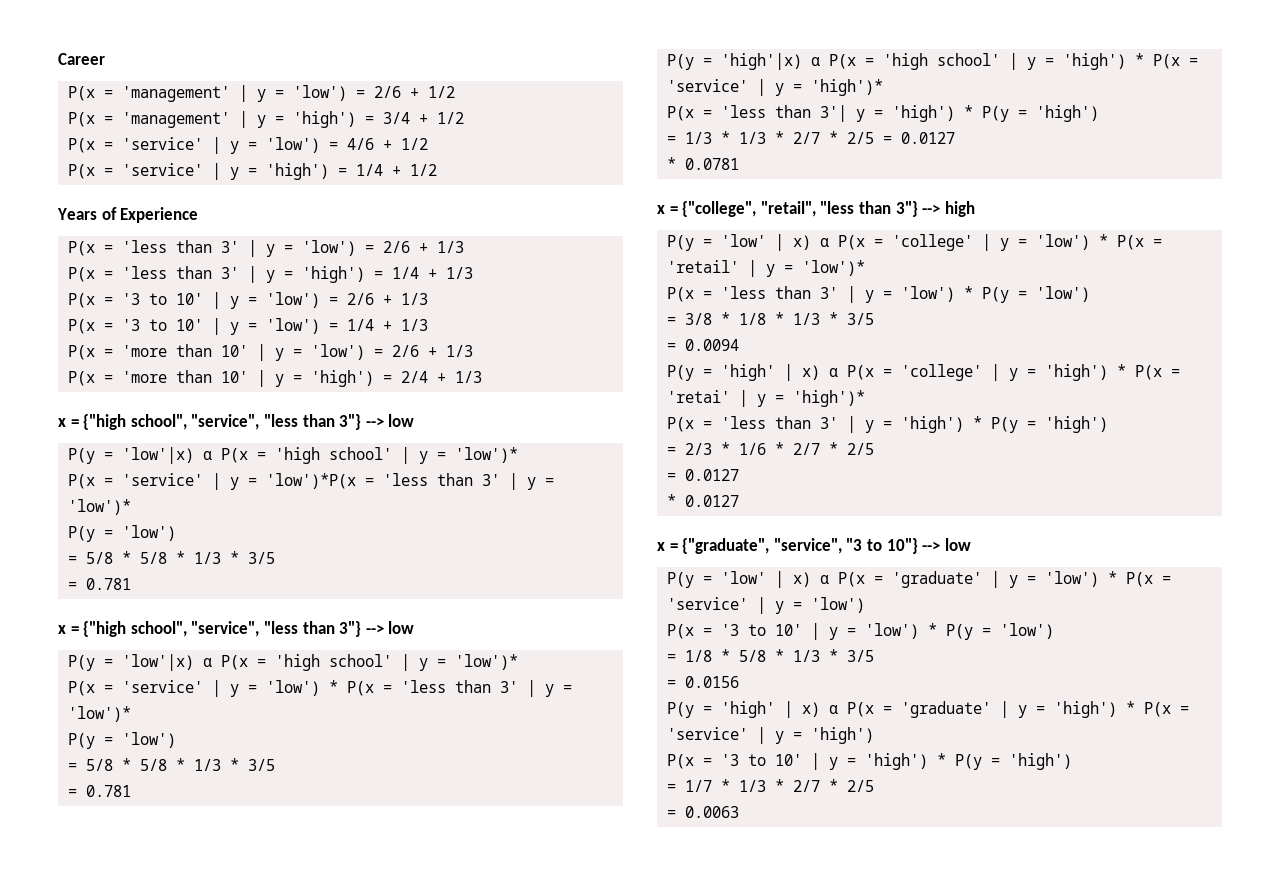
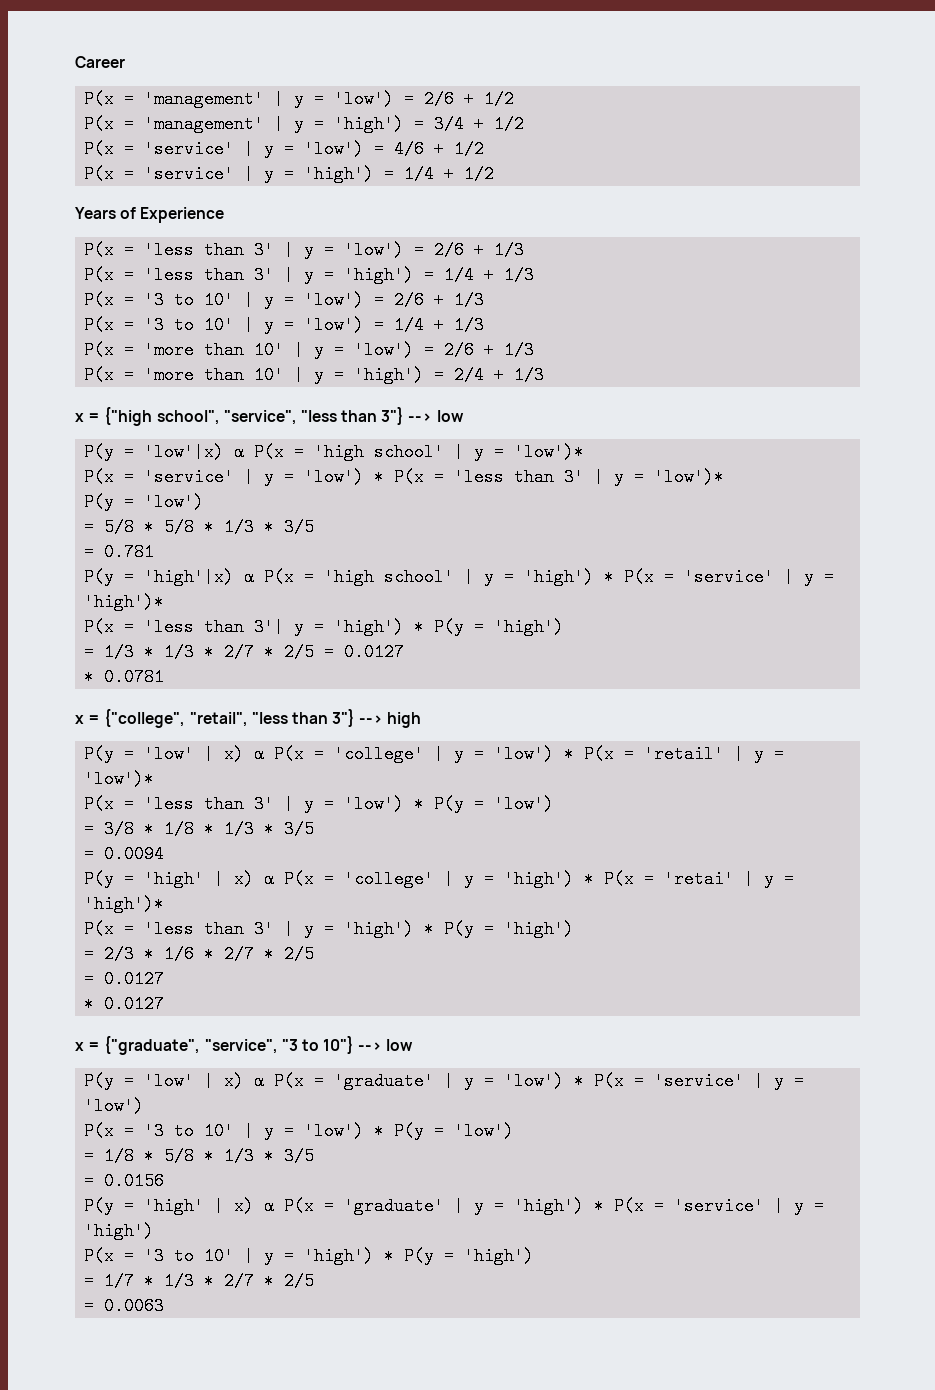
[68,473,555,490] [68,499,132,515] [68,525,177,542] [68,551,276,564] [68,578,132,590] [58,621,415,637] [68,654,519,671] // P(x = 'service' | y = 'low')*P(x = 'less than 3' | y = 'low')* // P(y = 'low') // = 5/8 * 5/8 * 1/3 * 3/5 // = 0.781 // x = {"high school", "service", "less than 3"} --> low // P(y = 'low'|x) α P(x = 'high school' | y = 'low')* -> (585, 452) none

